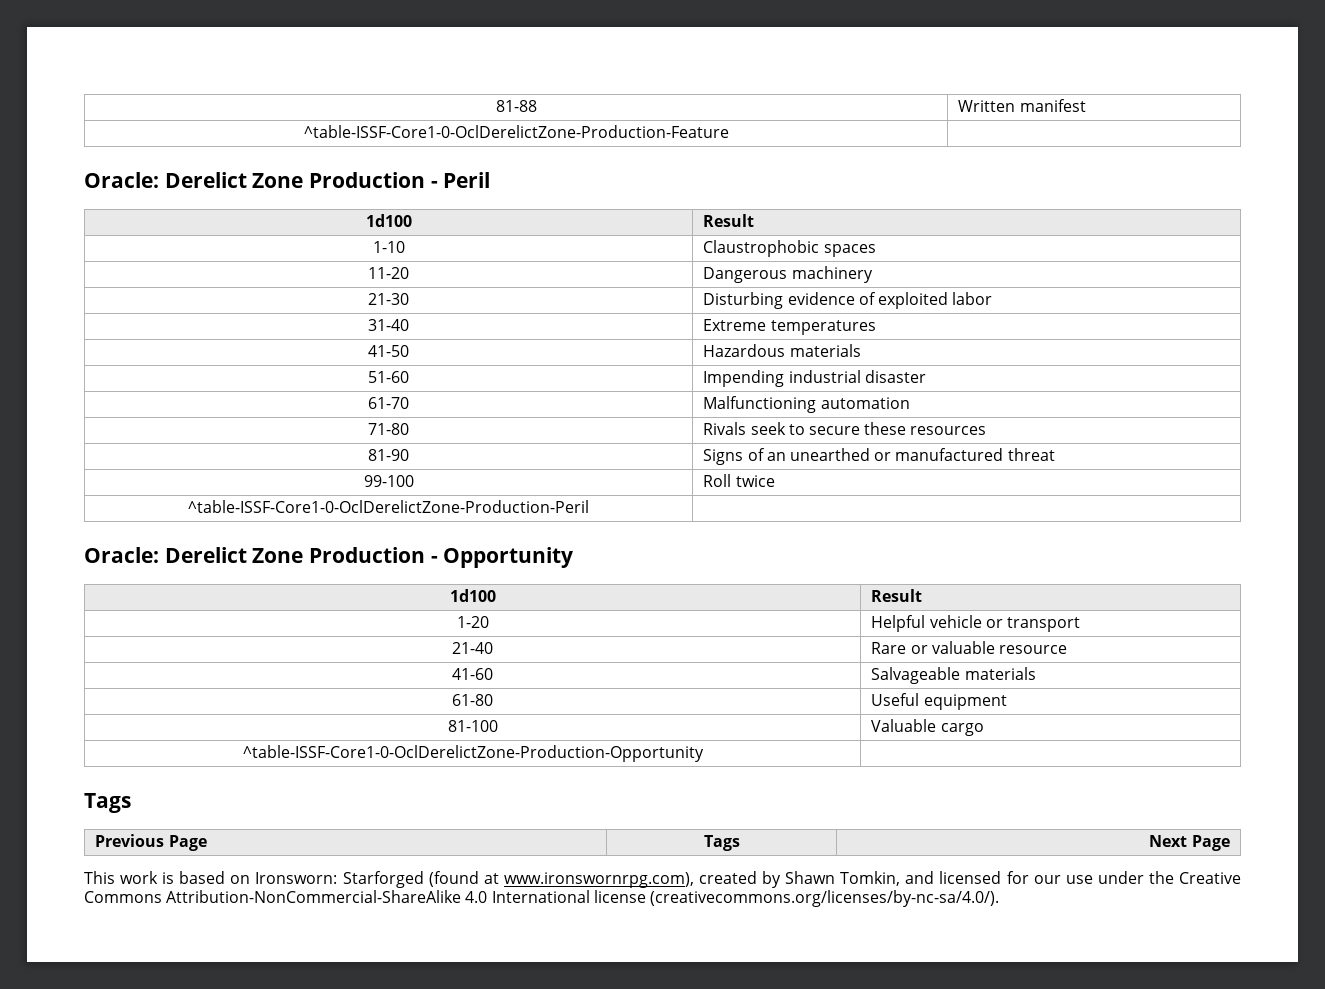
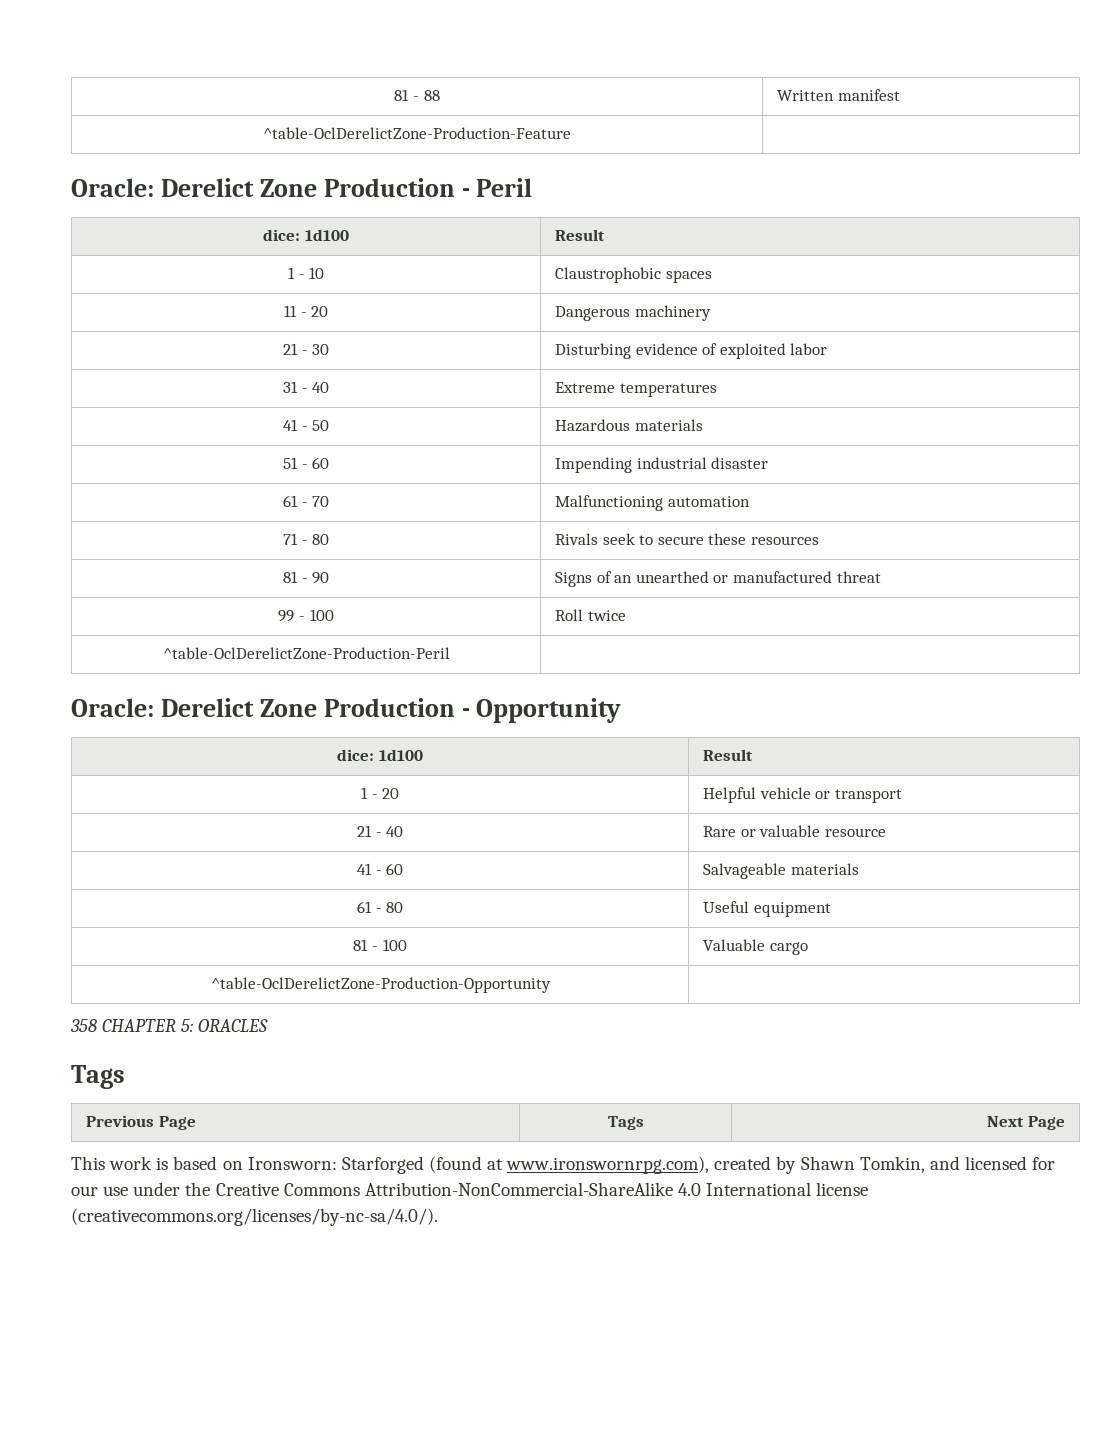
[495,100,537,112] 81-88 -> [394,89,440,101] 81 - 88
[303,125,729,138] ^table-ISSF-Core1-0-OclDerelictZone-Production-Feature -> [263,127,571,139] ^table-OclDerelictZone-Production-Feature
[365,214,412,227] [703,214,755,227] [372,241,405,253] 1d100 | Result // 1-10 -> [263,229,349,241] [555,229,606,241] [287,267,325,279] dice: 1d100 | Result // 1 - 10
[368,267,409,279] 11-20 -> [283,305,329,317] 11 - 20
[368,293,409,305] 21-30 -> [282,343,330,355] 21 - 30
[368,319,409,331] 31-40 -> [282,381,330,393] 31 - 40
[368,345,409,357] 41-50 -> [282,419,330,431] 41 - 50
[368,371,409,383] 51-60 -> [282,457,330,469] 51 - 60
[368,397,409,409] 61-70 -> [282,495,330,507] 61 - 70
[368,423,409,435] 71-80 -> [282,533,330,545] 71 - 80
[368,449,409,461] 81-90 -> [282,571,330,584] 81 - 90
[363,475,414,487] 99-100 -> [278,609,334,622] 99 - 100
[188,500,589,513] ^table-ISSF-Core1-0-OclDerelictZone-Production-Peril -> [162,647,450,659] ^table-OclDerelictZone-Production-Peril
[449,589,496,602] [871,589,923,602] [456,616,489,628] 1d100 | Result // 1-20 -> [337,749,423,761] [703,749,754,761] [360,787,400,799] dice: 1d100 | Result // 1 - 20
[452,642,493,654] 21-40 -> [356,825,404,837] 21 - 40
[452,668,493,680] 41-60 -> [356,863,404,875] 41 - 60
[452,694,493,706] 61-80 -> [356,901,404,913] 61 - 80
[447,720,498,732] 81-100 -> [353,939,407,951] 81 - 100
[242,745,704,762] ^table-ISSF-Core1-0-OclDerelictZone-Production-Opportunity | -> [210,977,551,993] [70,1019,269,1032] ^table-OclDerelictZone-Production-Opportunity | // 358 CHAPTER 5: ORACLES

